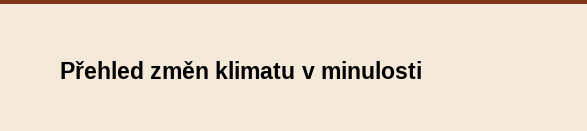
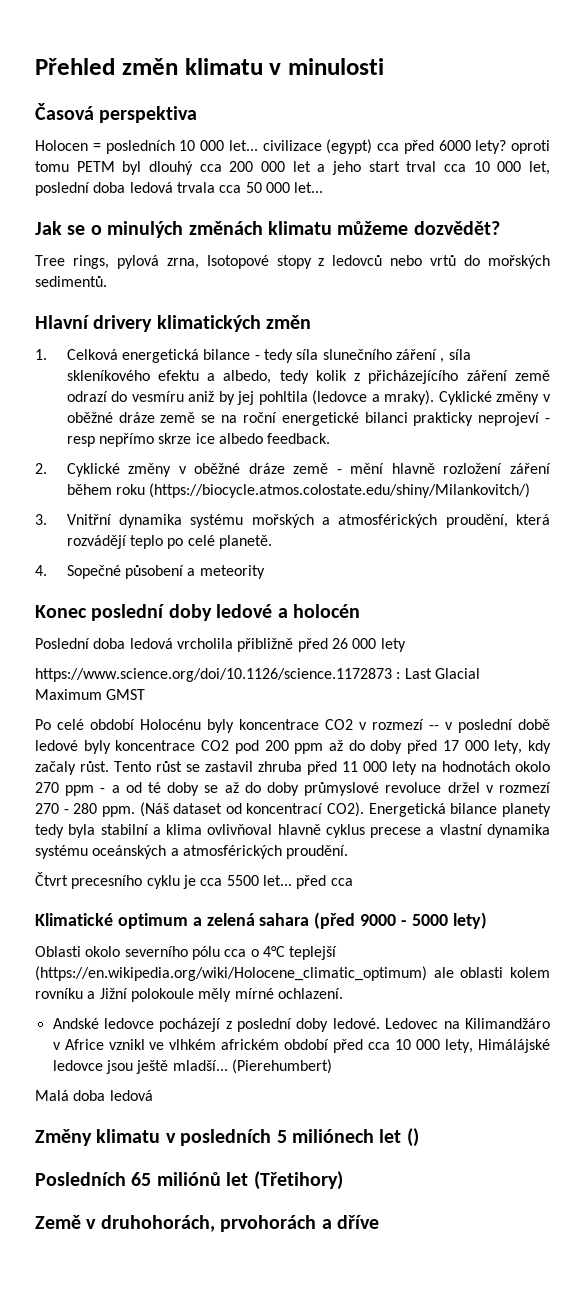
(422, 70) none -> [35,103,198,123] [35,139,550,154] [35,161,551,175] [35,182,324,196] [35,221,500,238] [35,255,551,269] [35,276,107,287] [35,315,312,332] [35,349,471,363] [66,370,551,384] [66,390,551,405] [66,412,550,426] [66,433,331,447] [35,463,552,477] [66,483,531,498] [35,514,550,528] [66,535,272,549] [35,565,265,579] [35,604,360,621] [35,638,406,652] [35,668,480,682] [35,689,146,700] [35,719,550,733] [35,740,552,754] [35,761,550,775] [35,782,551,796] [35,802,551,817] [35,824,550,838] [35,845,349,859] [35,872,353,889] [35,912,487,929] [35,946,338,960] [35,966,550,981] [35,988,343,1002] [52,1018,550,1032] [52,1039,550,1053] [52,1059,332,1074] [35,1090,153,1101] [35,1128,419,1147] [35,1171,343,1190] [35,1215,379,1232] // Časová perspektiva // Holocen = posledních 10 000 let... civilizace (egypt) cca před 6000 lety? oproti tomu PETM byl dlouhý cca 200 000 let a jeho start trval cca 10 000 let, poslední doba ledová trvala cca 50 000 let... // Jak se o minulých změnách klimatu můžeme dozvědět? // Tree rings, pylová zrna, Isotopové stopy z ledovců nebo vrtů do mořských sedimentů. // Hlavní drivery klimatických změn // 1. Celková energetická bilance - tedy síla slunečního záření , síla skleníkového efektu a albedo, tedy kolik z přicházejícího záření země odrazí do vesmíru aniž by jej pohltila (ledovce a mraky). Cyklické změny v oběžné dráze země se na roční energetické bilanci prakticky neprojeví - resp nepřímo skrze ice albedo feedback. // 2. Cyklické změny v oběžné dráze země - mění hlavně rozložení záření během roku (https://biocycle.atmos.colostate.edu/shiny/Milankovitch/) // 3. Vnitřní dynamika systému mořských a atmosférických proudění, která rozvádějí teplo po celé planetě. // 4. Sopečné působení a meteority // Konec poslední doby ledové a holocén // Poslední doba ledová vrcholila přibližně před 26 000 lety // https://www.science.org/doi/10.1126/science.1172873 : Last Glacial Maximum GMST // Po celé období Holocénu byly koncentrace CO2 v rozmezí -- v poslední době ledové byly koncentrace CO2 pod 200 ppm až do doby před 17 000 lety, kdy začaly růst. Tento růst se zastavil zhruba před 11 000 lety na hodnotách okolo 270 ppm - a od té doby se až do doby průmyslové revoluce držel v rozmezí 270 - 280 ppm. (Náš dataset od koncentrací CO2). Energetická bilance planety tedy byla stabilní a klima ovlivňoval hlavně cyklus precese a vlastní dynamika systému oceánských a atmosférických proudění. // Čtvrt precesního cyklu je cca 5500 let... před cca // Klimatické optimum a zelená sahara (před 9000 - 5000 lety) // Oblasti okolo severního pólu cca o 4°C teplejší (https://en.wikipedia.org/wiki/Holocene_climatic_optimum) ale oblasti kolem rovníku a Jižní polokoule měly mírné ochlazení. // Andské ledovce pocházejí z poslední doby ledové. Ledovec na Kilimandžáro v Africe vznikl ve vlhkém africkém období před cca 10 000 lety, Himálájské ledovce jsou ještě mladší... (Pierehumbert) // Malá doba ledová // Změny klimatu v posledních 5 miliónech let () // Posledních 65 miliónů let (Třetihory) // Země v druhohorách, prvohorách a dříve

